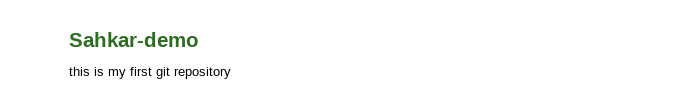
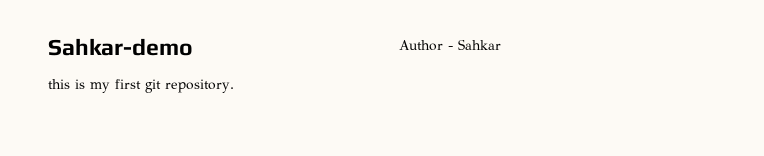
[174,67,231,79] repository -> [165,79,234,93] [399,39,501,51] repository. // Author - Sahkar

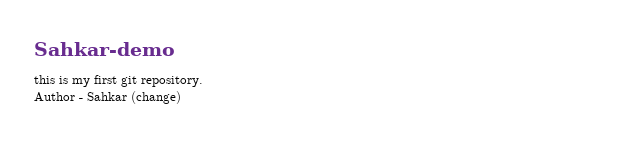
(501, 44) none -> [131,91,181,104] (change)

